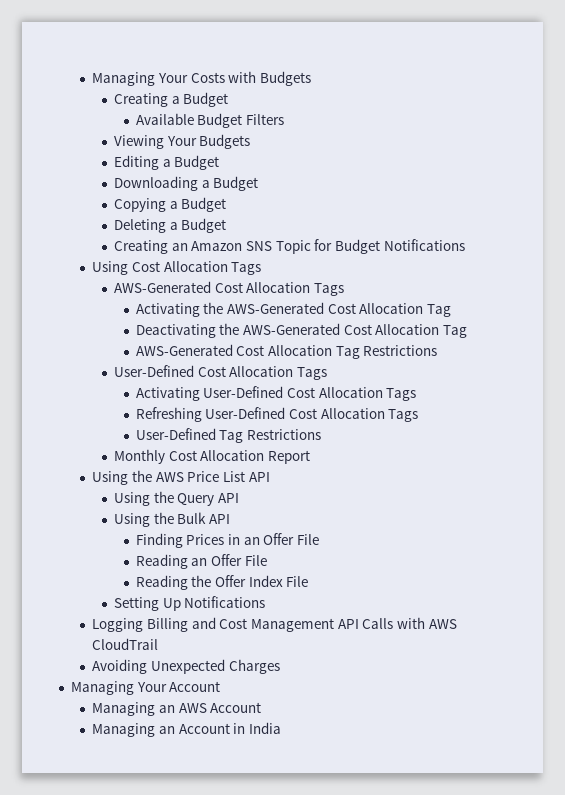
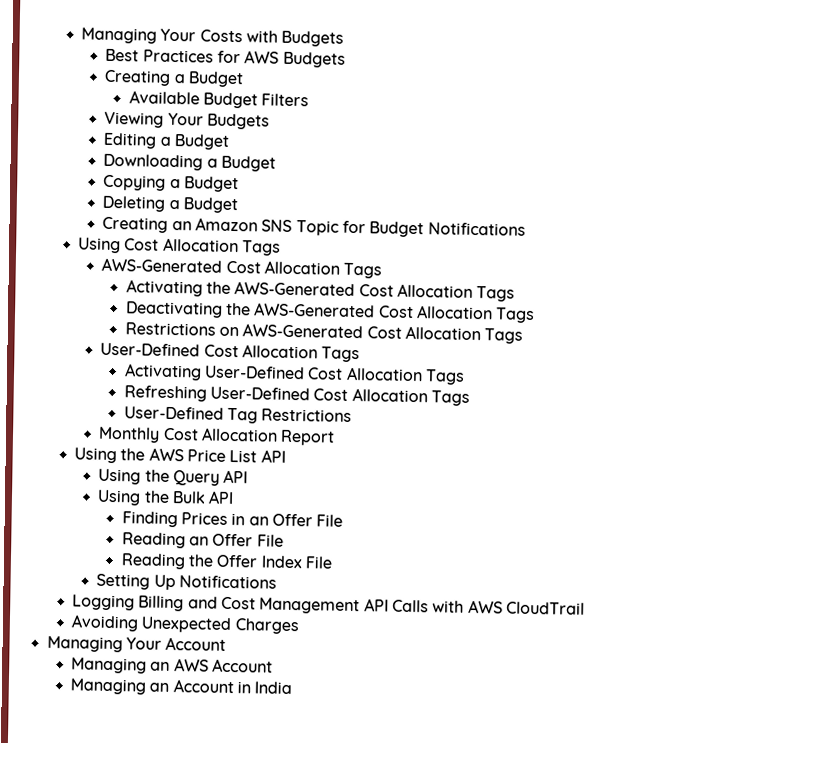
(312, 78) none -> [105,48,346,68] // Best Practices for AWS Budgets
[426,304,451,317] Tag -> [476,286,516,302] Tags
[442,325,467,338] [135,344,438,359] Tag // AWS-Generated Cost Allocation Tag Restrictions -> [495,307,536,324] [124,322,524,344] Tags // Restrictions on AWS-Generated Cost Allocation Tags

